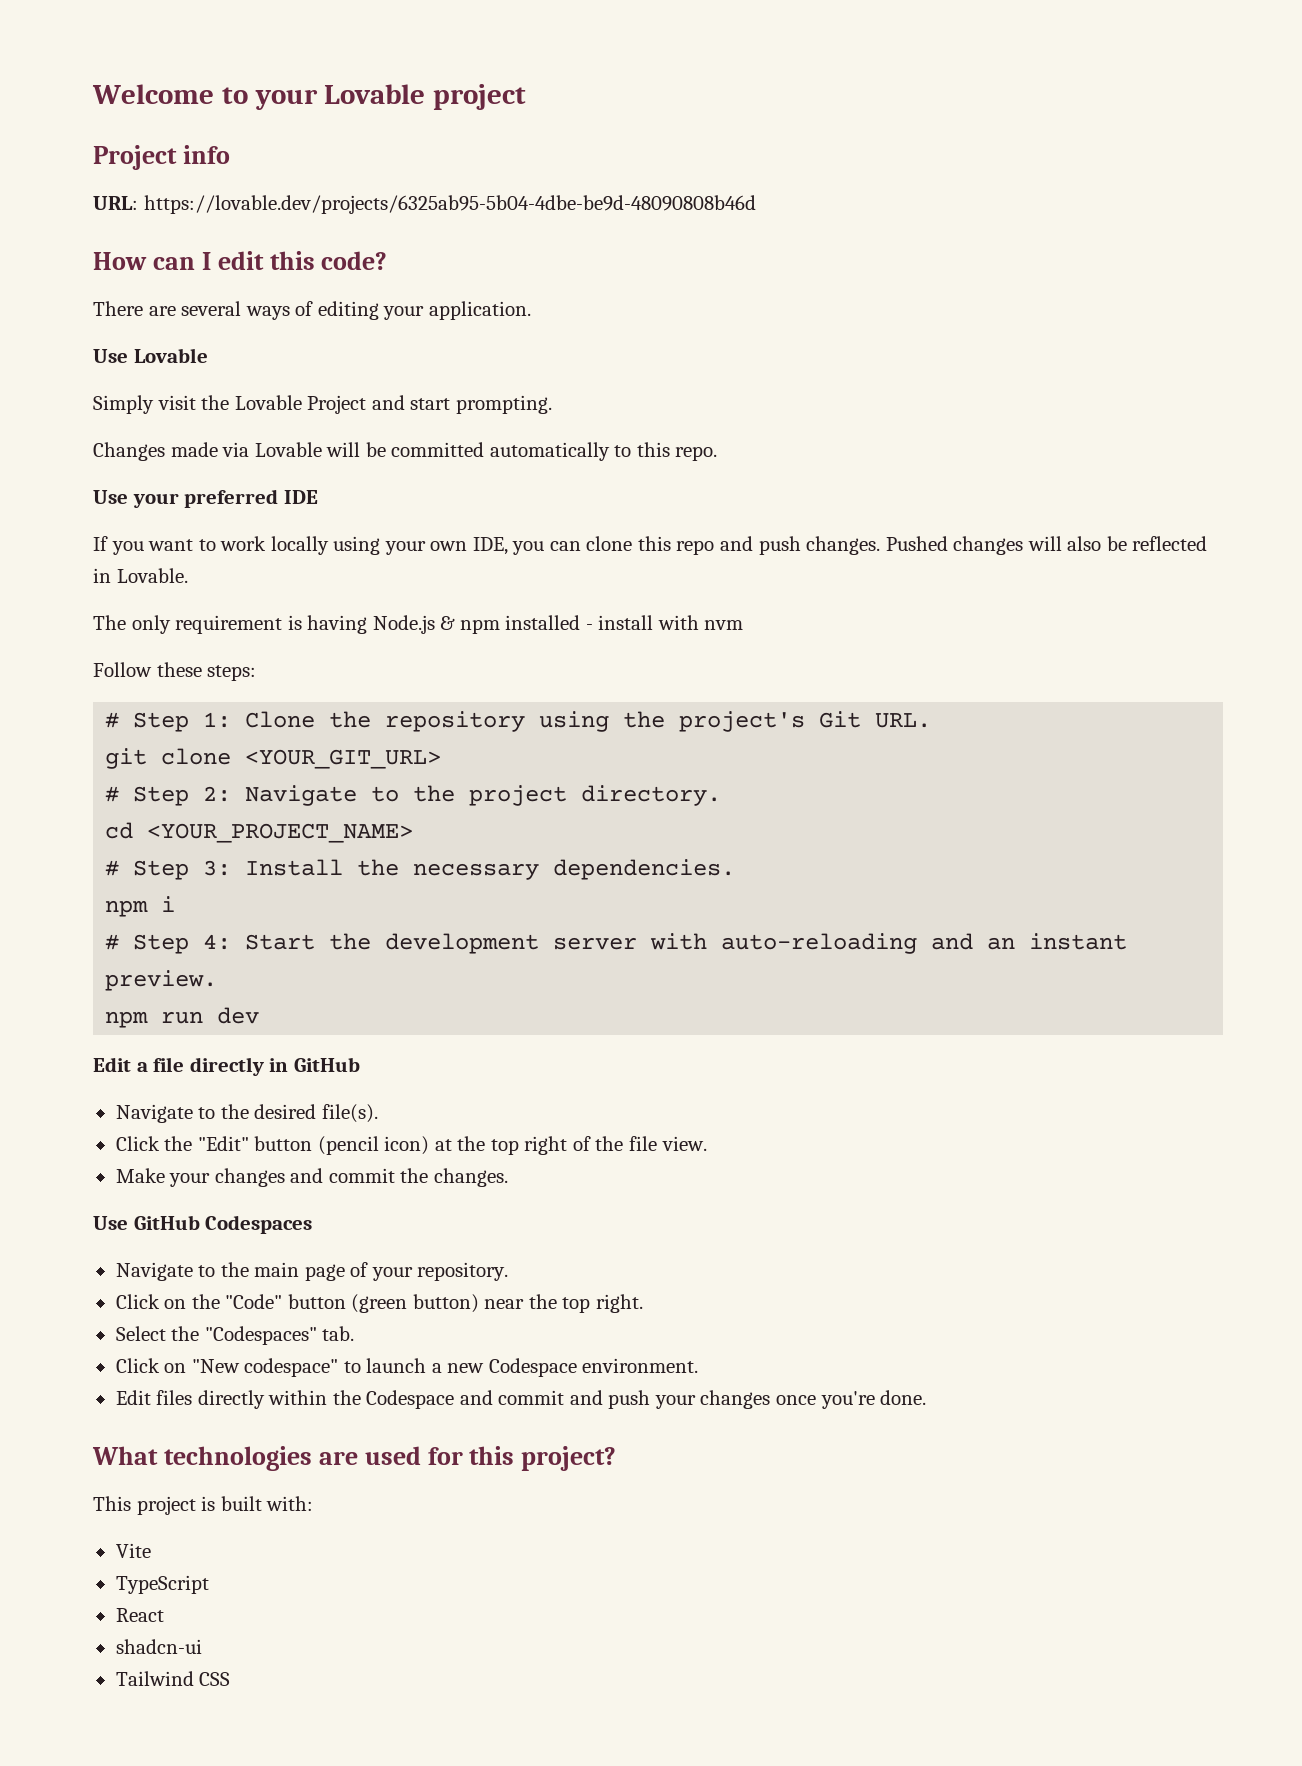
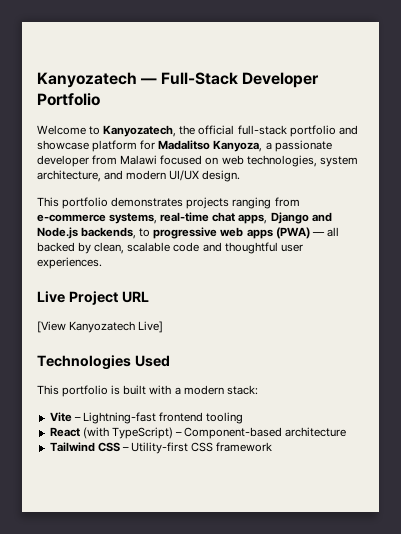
[92,84,527,110] [93,145,230,170] [93,195,756,214] [93,251,388,270] [93,301,531,320] [93,348,208,363] [93,395,552,414] [93,442,718,461] [93,489,318,508] [93,536,1208,555] [93,568,188,583] [93,615,744,634] [93,662,257,681] [105,711,932,732] [105,748,442,769] [105,785,722,806] [105,822,414,843] [105,859,736,880] [105,896,176,917] [105,933,1128,954] [105,970,218,991] [105,1007,260,1028] [93,1057,360,1076] [115,1104,378,1123] [115,1136,707,1155] [115,1168,508,1187] [93,1215,313,1234] [115,1262,509,1281] [115,1294,643,1313] [115,1326,355,1345] [115,1358,699,1377] [115,1390,927,1409] [92,1446,617,1471] [93,1496,314,1515] [115,1543,151,1558] [115,1575,209,1594] [115,1608,164,1622] [115,1639,202,1654] [115,1671,231,1686] Welcome to your Lovable project // Project info // URL: https://lovable.dev/projects/6325ab95-5b04-4dbe-be9d-48090808b46d // How can I edit this code? // There are several ways of editing your application. // Use Lovable // Simply visit the Lovable Project and start prompting. // Changes made via Lovable will be committed automatically to this repo. // Use your preferred IDE // If you want to work locally using your own IDE, you can clone this repo and push changes. Pushed changes will also be reflected in Lovable. // The only requirement is having Node.js & npm installed - install with nvm // Follow these steps: // # Step 1: Clone the repository using the project's Git URL. // git clone <YOUR_GIT_URL> // # Step 2: Navigate to the project directory. // cd <YOUR_PROJECT_NAME> // # Step 3: Install the necessary dependencies. // npm i // # Step 4: Start the development server with auto-reloading and an instant preview. // npm run dev // Edit a file directly in GitHub // Navigate to the desired file(s). // Click the "Edit" button (pencil icon) at the top right of the file view. // Make your changes and commit the changes. // Use GitHub Codespaces // Navigate to the main page of your repository. // Click on the "Code" button (green button) near the top right. // Select the "Codespaces" tab. // Click on "New codespace" to launch a new Codespace environment. // Edit files directly within the Codespace and commit and push your changes once you're done. // What technologies are used for this project? // This project is built with: // Vite // TypeScript // React // shadcn-ui // Tailwind CSS -> [37,72,319,88] [37,93,100,106] [37,125,358,137] [37,140,332,152] [37,155,358,167] [37,170,241,182] [37,197,300,209] [37,212,332,224] [37,227,339,239] [37,242,303,254] [37,257,102,269] [37,291,149,305] [37,321,164,333] [37,355,170,370] [37,385,258,397] [49,412,244,424] [49,427,347,439] [49,442,273,454] Kanyozatech — Full-Stack Developer Portfolio // Welcome to Kanyozatech, the official full-stack portfolio and showcase platform for Madalitso Kanyoza, a passionate developer from Malawi focused on web technologies, system architecture, and modern UI/UX design. // This portfolio demonstrates projects ranging from e-commerce systems, real-time chat apps, Django and Node.js backends, to progressive web apps (PWA) — all backed by clean, scalable code and thoughtful user experiences. // Live Project URL // [View Kanyozatech Live] // Technologies Used // This portfolio is built with a modern stack: // Vite – Lightning-fast frontend tooling // React (with TypeScript) – Component-based architecture // Tailwind CSS – Utility-first CSS framework

